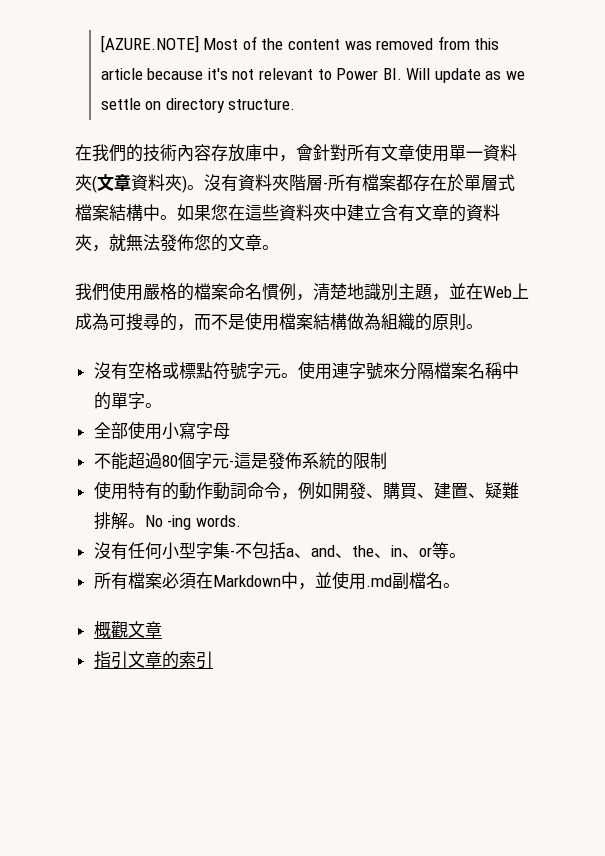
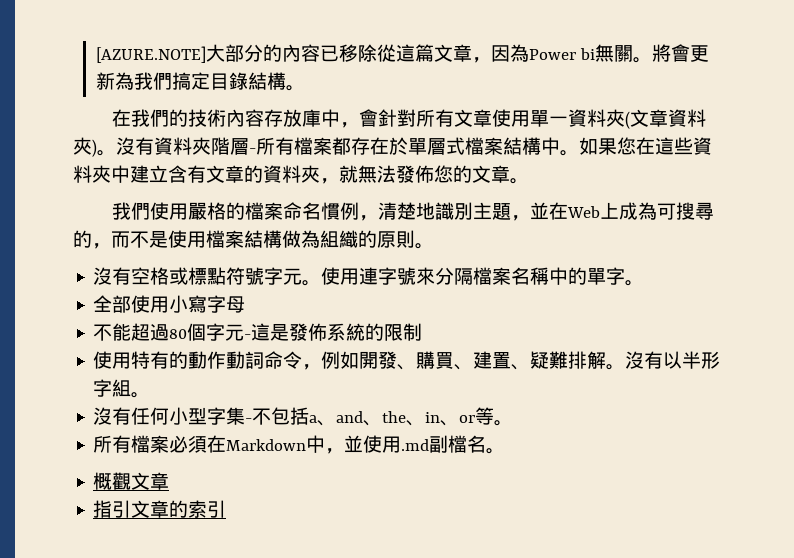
[203,36,500,50] [100,68,526,83] [100,98,296,113] Most of the content was removed from this article because it's not relevant to Power BI. Will update as we settle on directory structure. -> [206,44,710,63] [96,72,306,91] 大部分的內容已移除從這篇文章，因為Power bi無關。將會更新為我們搞定目錄結構。
[144,515,241,530] No -ing words. -> [625,351,721,369] [93,379,151,398] 沒有以半形字組。

